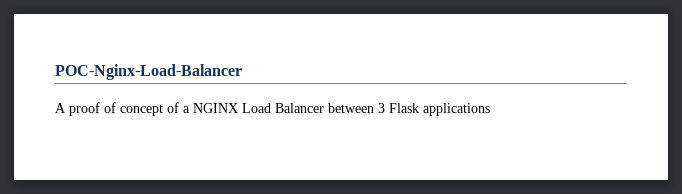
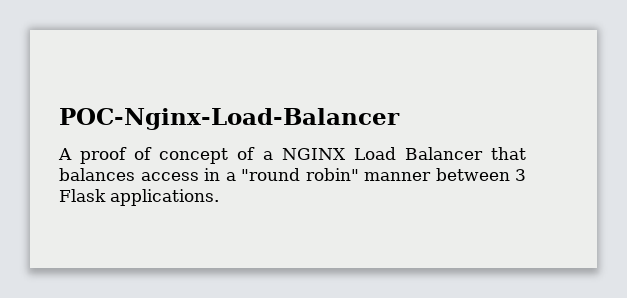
(324, 108) none -> [490,147,526,160] [59,168,431,181] that balances access in a "round robin" manner
[423,103,490,116] applications -> [110,189,219,206] applications.

